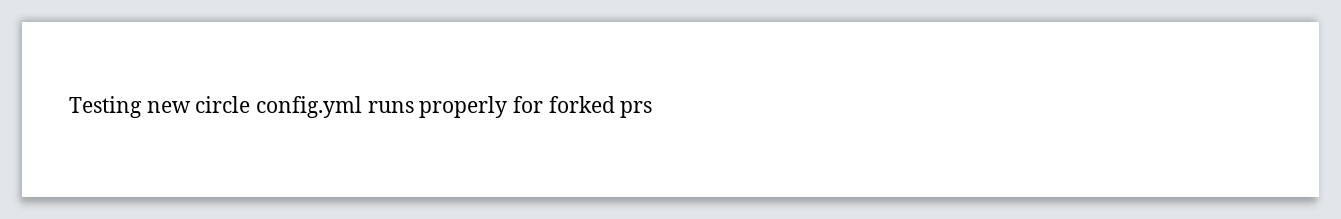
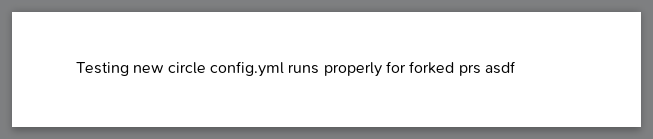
(653, 109) none -> [484,61,516,74] asdf

